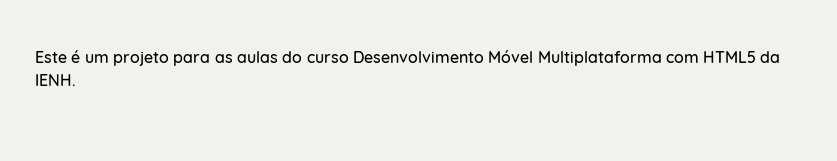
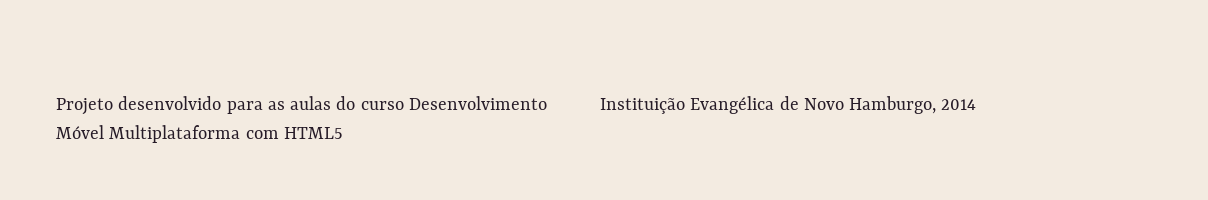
[35,50,169,66] Este é um projeto -> [56,96,222,115] Projeto desenvolvido
[760,51,781,63] [35,74,76,86] da IENH. -> [600,96,977,114] // Instituição Evangélica de Novo Hamburgo, 2014

